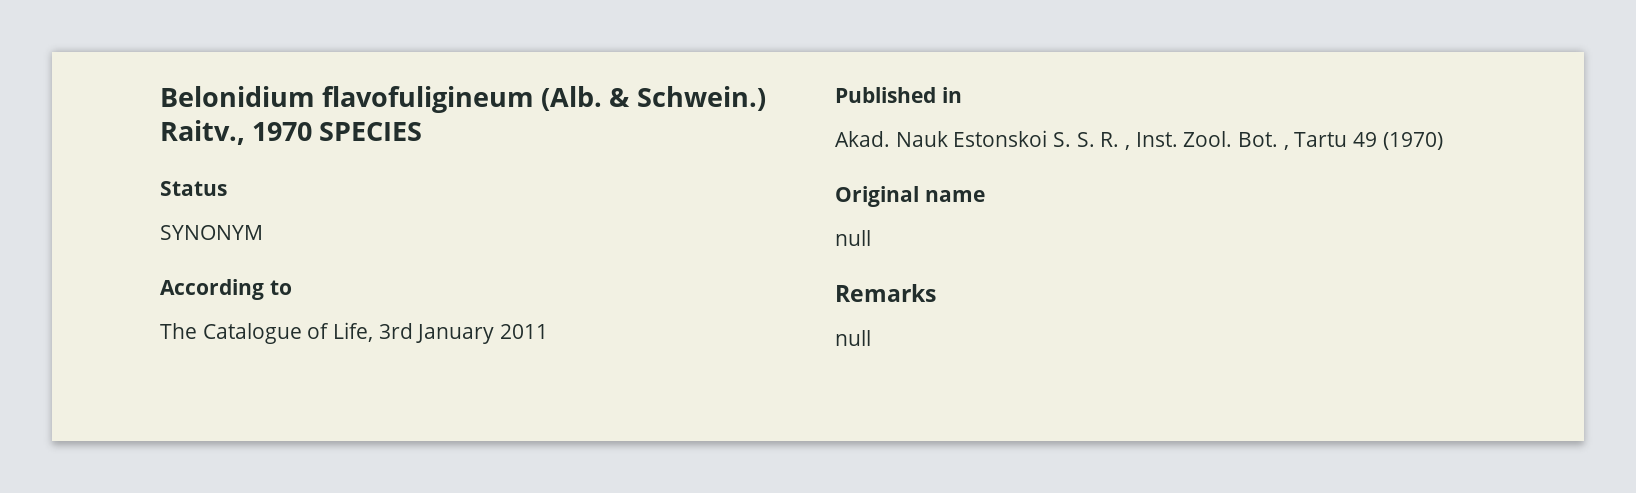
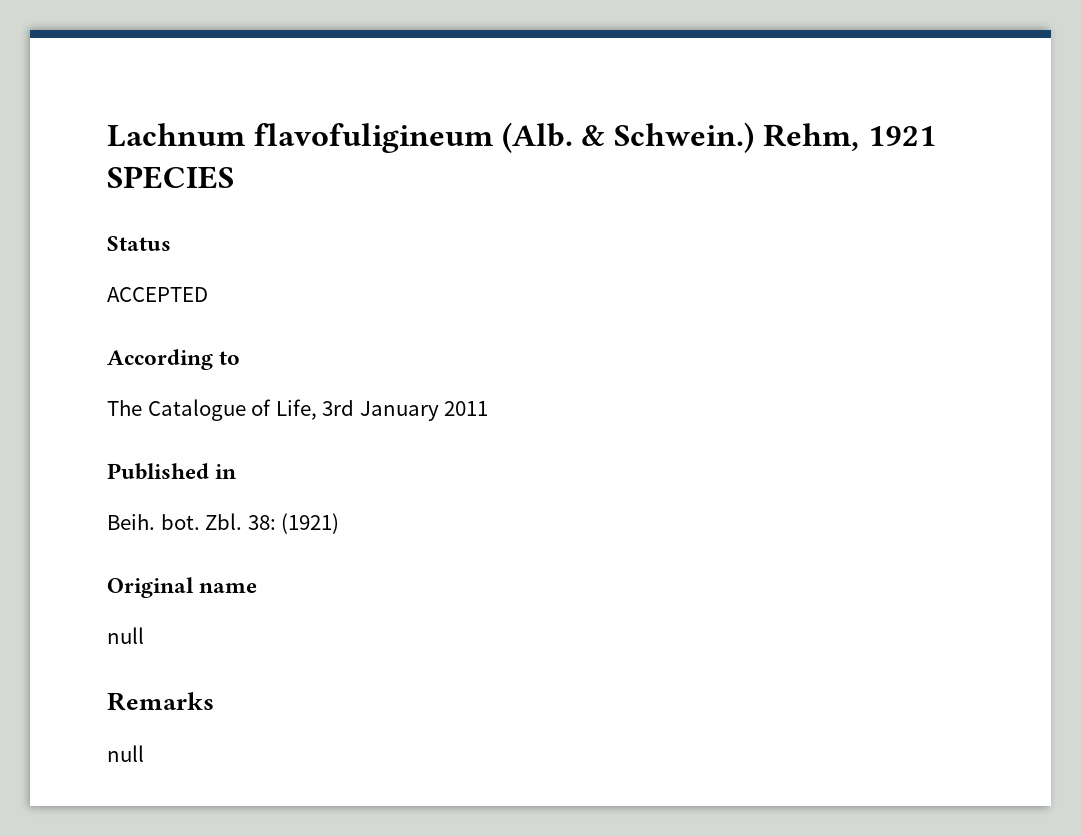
[160,86,315,107] Belonidium -> [107,123,246,147] Lachnum
[160,120,313,145] Raitv., 1970 -> [762,123,936,152] Rehm, 1921
[160,225,263,240] SYNONYM -> [107,287,208,302] ACCEPTED
[835,130,1443,150] Akad. Nauk Estonskoi S. S. R. , Inst. Zool. Bot. , Tartu 49 (1970) -> [107,513,340,534] Beih. bot. Zbl. 38: (1921)

